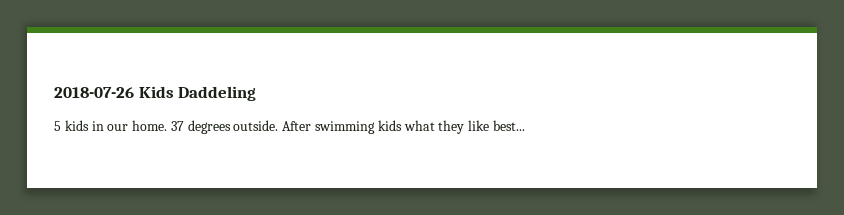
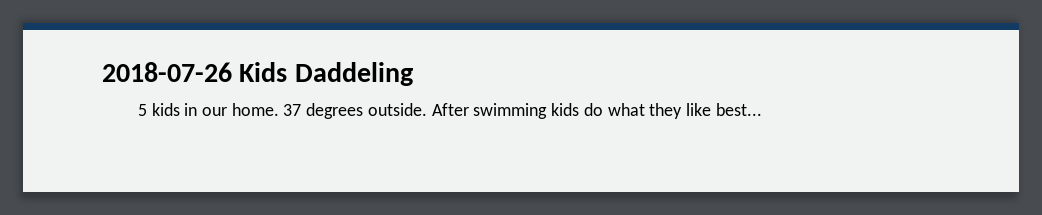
(402, 125) none -> [583,103,603,116] do

